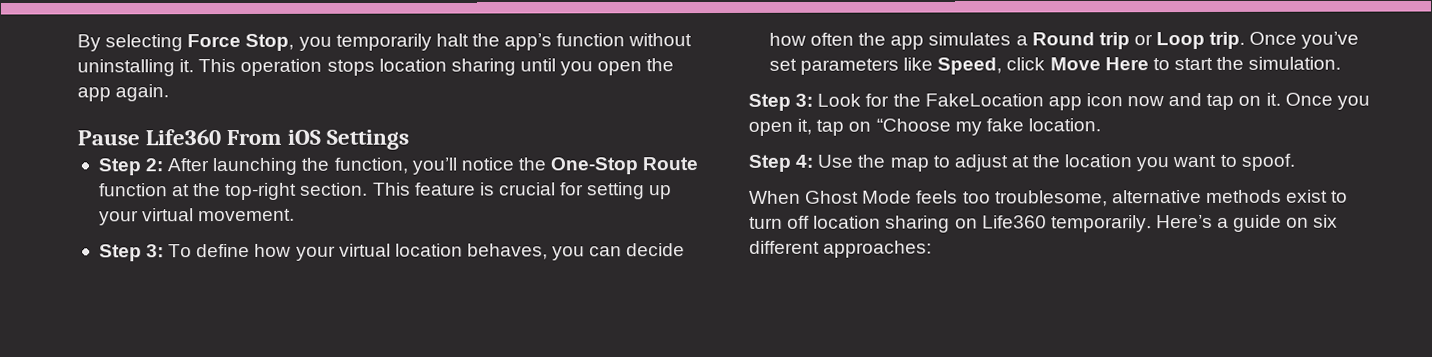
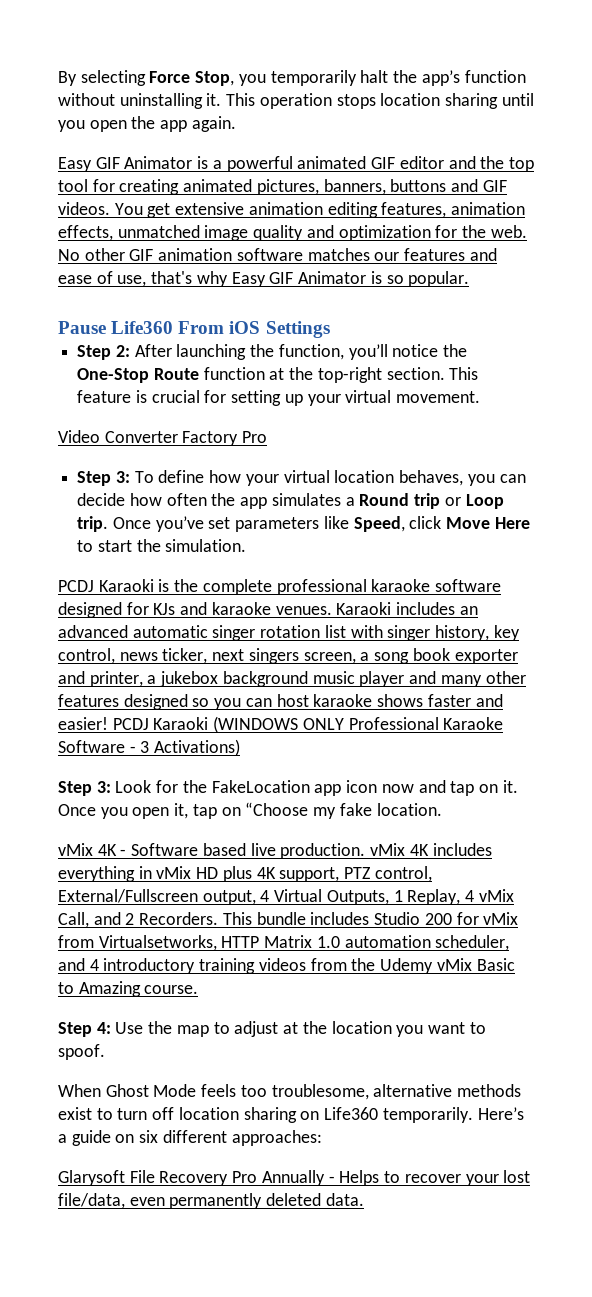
(170, 93) none -> [58,156,534,172] [58,179,507,195] [58,202,526,218] [58,225,527,241] [58,248,497,261] [58,271,470,287] // Easy GIF Animator is a powerful animated GIF editor and the top tool for creating animated pictures, banners, buttons and GIF videos. You get extensive animation editing features, animation effects, unmatched image quality and optimization for the web. No other GIF animation software matches our features and ease of use, that's why Easy GIF Animator is so popular.
(296, 215) none -> [58,430,268,446] // Video Converter Factory Pro
(1342, 63) none -> [58,579,502,595] [58,602,478,618] [58,625,520,641] [58,648,518,664] [58,671,526,687] [58,694,503,710] [58,716,504,733] [58,739,241,756] // PCDJ Karaoki is the complete professional karaoke software designed for KJs and karaoke venues. Karaoki includes an advanced automatic singer rotation list with singer history, key control, news ticker, next singers screen, a song book exporter and printer, a jukebox background music player and many other features designed so you can host karaoke shows faster and easier! PCDJ Karaoki (WINDOWS ONLY Professional Karaoke Software - 3 Activations)
(1101, 125) none -> [58,843,492,859] [58,866,432,882] [58,889,514,905] [58,912,519,928] [58,935,510,951] [58,958,515,974] [58,981,199,997] // vMix 4K - Software based live production. vMix 4K includes everything in vMix HD plus 4K support, PTZ control, External/Fullscreen output, 4 Virtual Outputs, 1 Replay, 4 vMix Call, and 2 Recorders. This bundle includes Studio 200 for vMix from Virtualsetworks, HTTP Matrix 1.0 automation scheduler, and 4 introductory training videos from the Udemy vMix Basic to Amazing course.
(933, 249) none -> [58,1170,531,1186] [58,1193,364,1209] // Glarysoft File Recovery Pro Annually - Helps to recover your lost file/data, even permanently deleted data.

